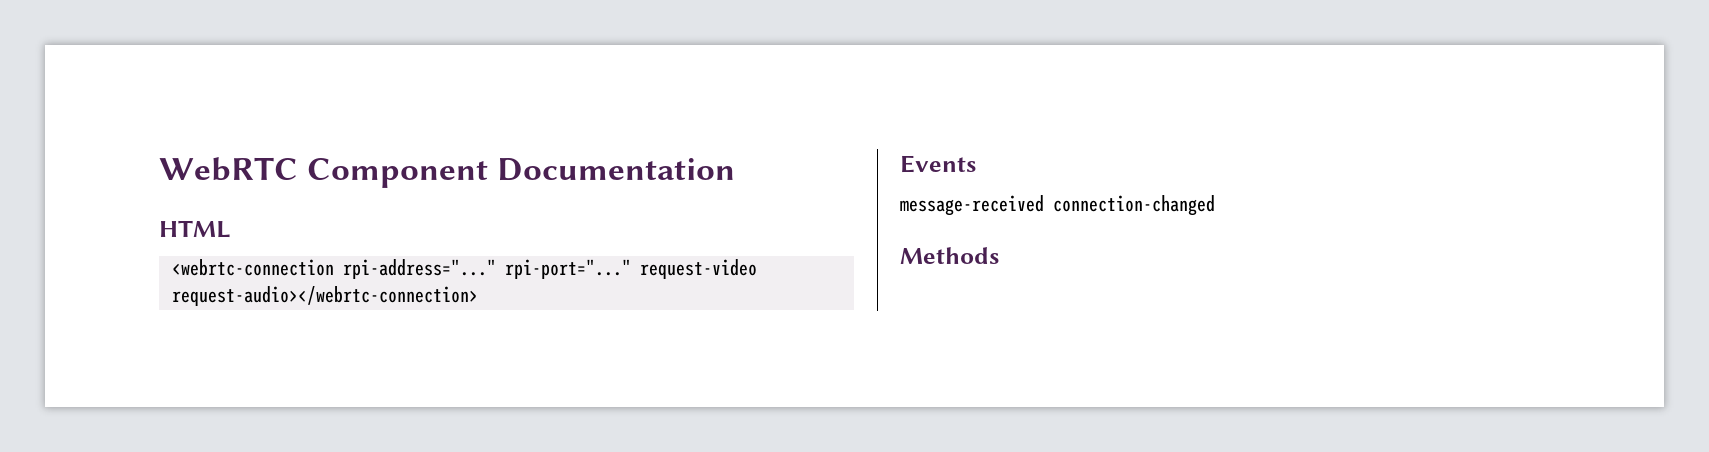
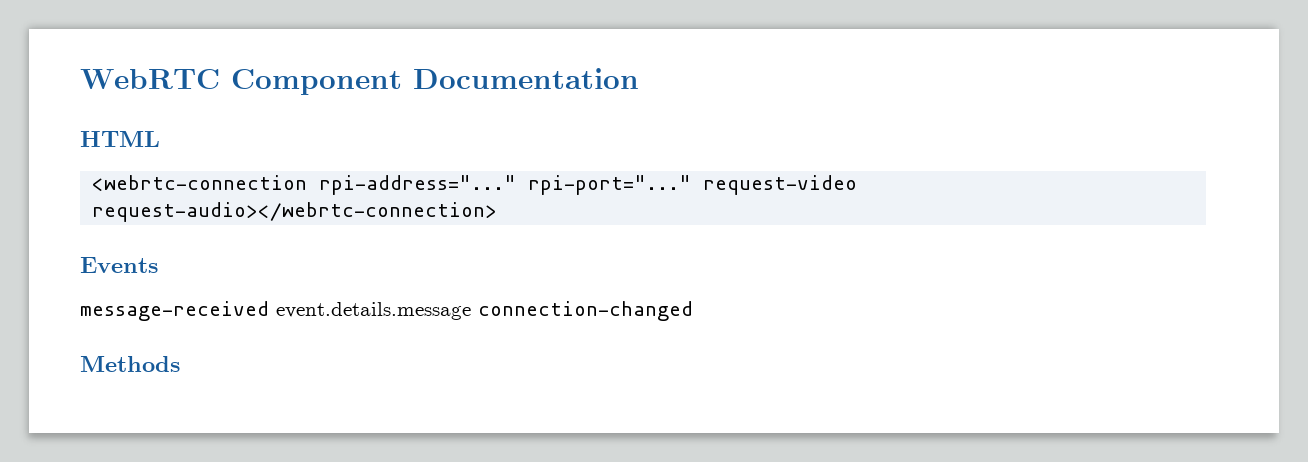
(1044, 205) none -> [276,302,471,320] event.details.message

